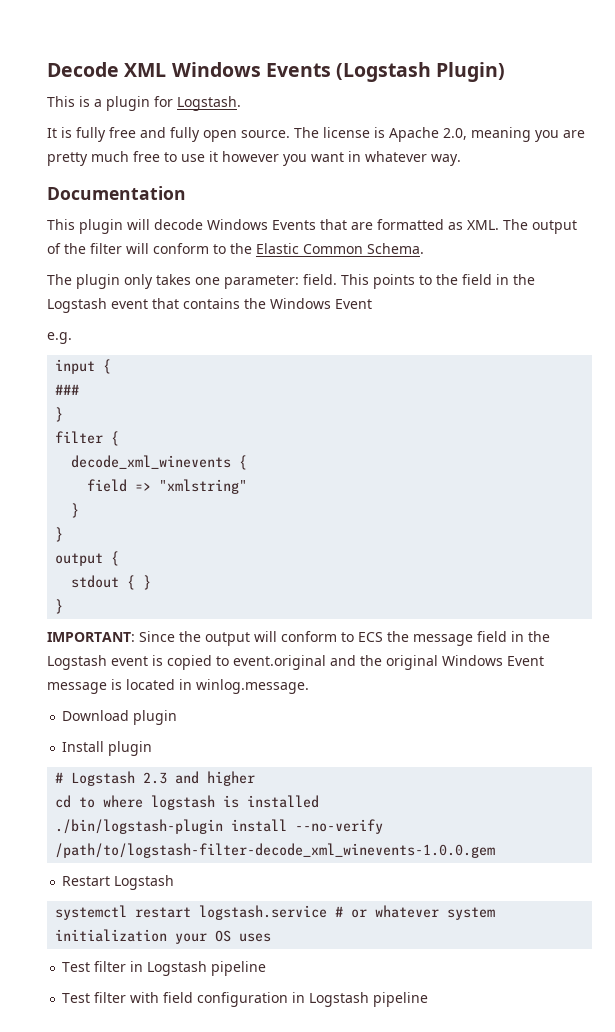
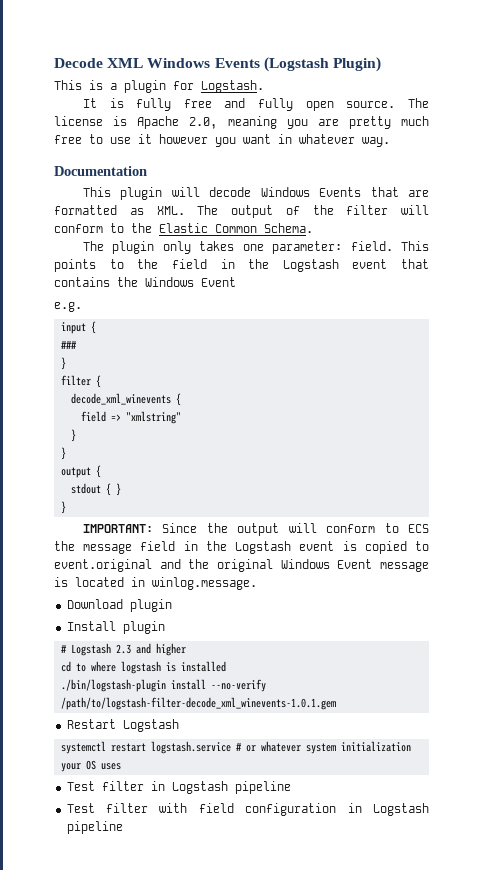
[55,843,496,858] /path/to/logstash-filter-decode_xml_winevents-1.0.0.gem -> [60,697,336,710] /path/to/logstash-filter-decode_xml_winevents-1.0.1.gem

